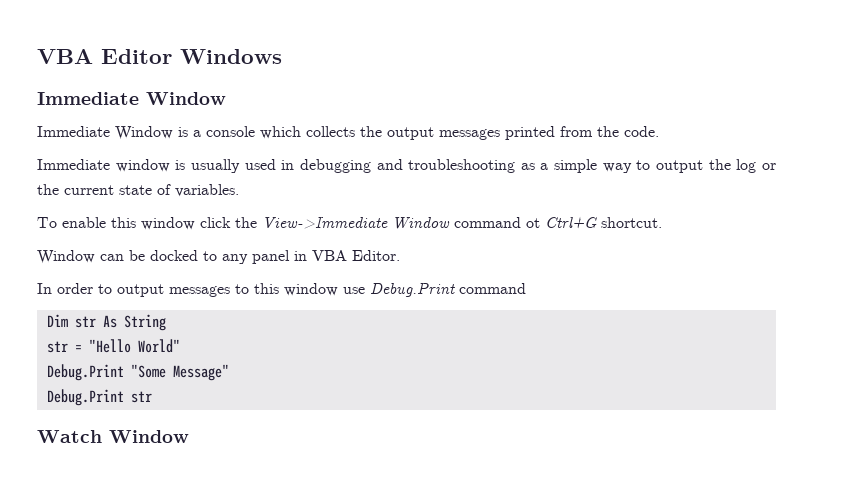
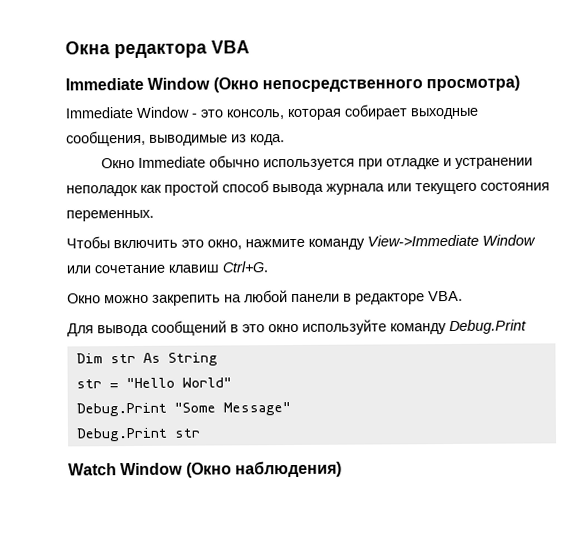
[37,49,282,64] [37,92,226,105] [37,126,659,140] [37,159,776,173] [37,184,239,197] [37,216,662,230] [37,250,400,264] [37,282,526,297] VBA Editor Windows // Immediate Window // Immediate Window is a console which collects the output messages printed from the code. // Immediate window is usually used in debugging and troubleshooting as a simple way to output the log or the current state of variables. // To enable this window click the View->Immediate Window command ot Ctrl+G shortcut. // Window can be docked to any panel in VBA Editor. // In order to output messages to this window use Debug.Print command -> [65,40,250,59] [65,75,521,93] [65,104,479,121] [66,130,285,147] [100,155,533,171] [66,180,550,197] [66,209,154,222] [66,234,536,250] [66,261,268,274] [67,290,463,306] [67,319,527,337] Окна редактора VBA // Immediate Window (Окно непосредственного просмотра) // Immediate Window - это консоль, которая собирает выходные сообщения, выводимые из кода. // Окно Immediate обычно используется при отладке и устранении неполадок как простой способ вывода журнала или текущего состояния переменных. // Чтобы включить это окно, нажмите команду View->Immediate Window или сочетание клавиш Ctrl+G. // Окно можно закрепить на любой панели в редакторе VBA. // Для вывода сообщений в это окно используйте команду Debug.Print
(189, 436) none -> [185,460,342,478] (Окно наблюдения)

